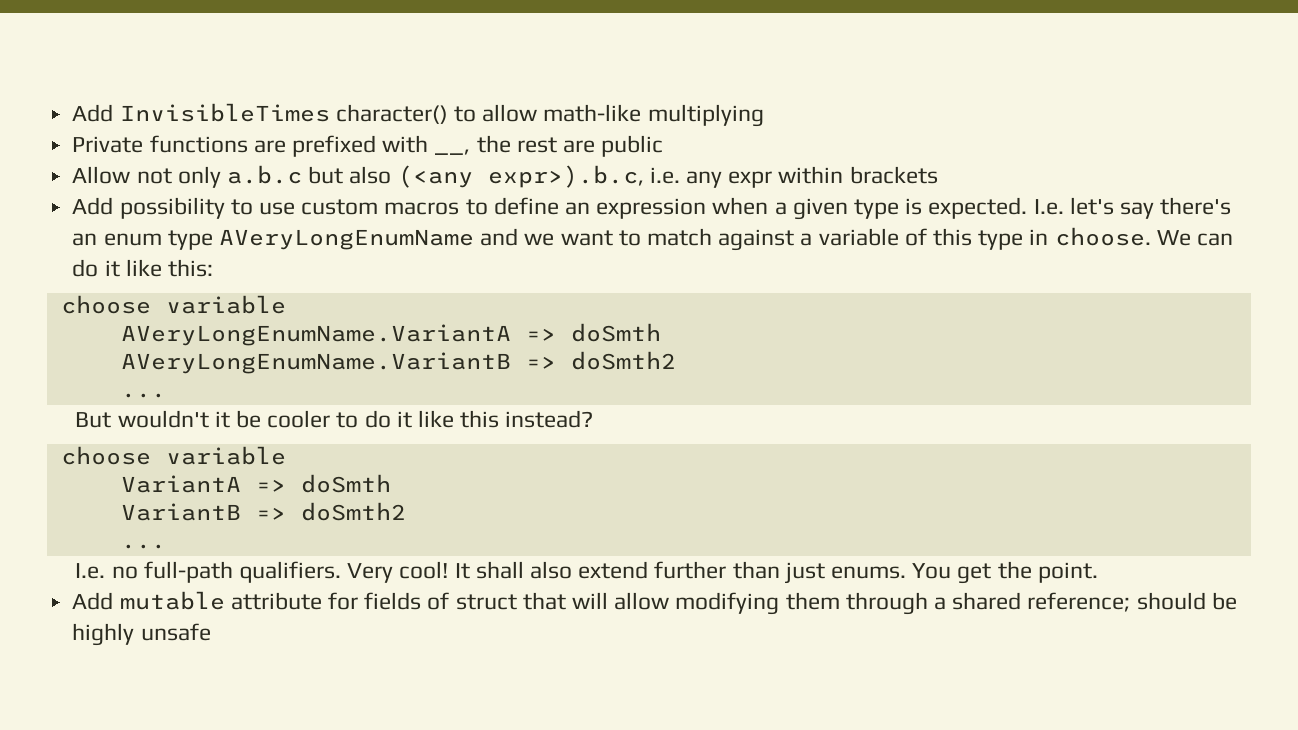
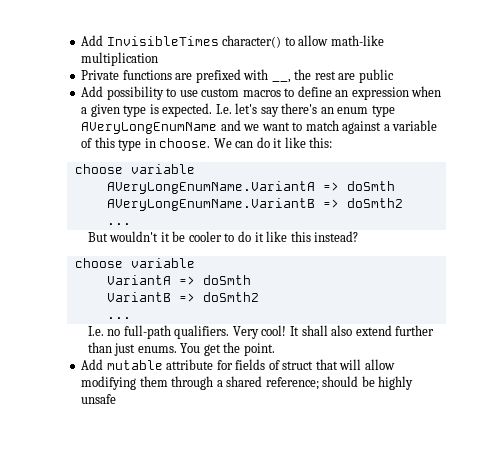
[647,104,764,127] multiplying -> [81,52,159,66] multiplication
[72,165,938,188] // Allow not only a.b.c but also (<any expr>).b.c, i.e. any expr within brackets -> (394, 76) none

